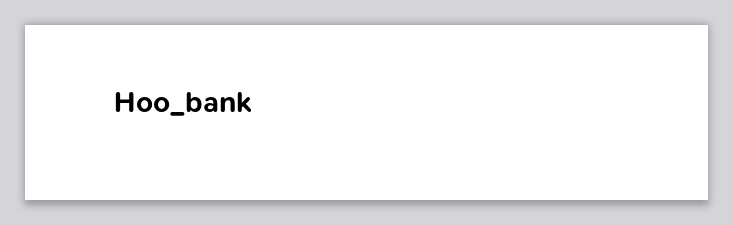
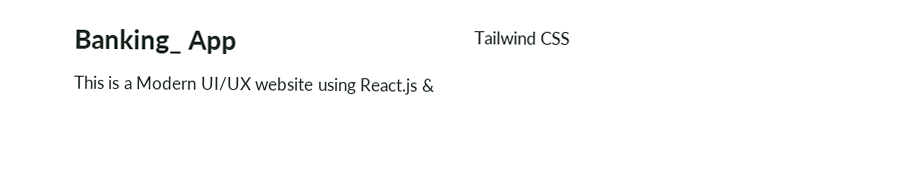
[114,92,252,116] Hoo_bank -> [74,28,238,55] [73,75,435,95] [474,31,571,46] Banking_ App // This is a Modern UI/UX website using React.js & Tailwind CSS

